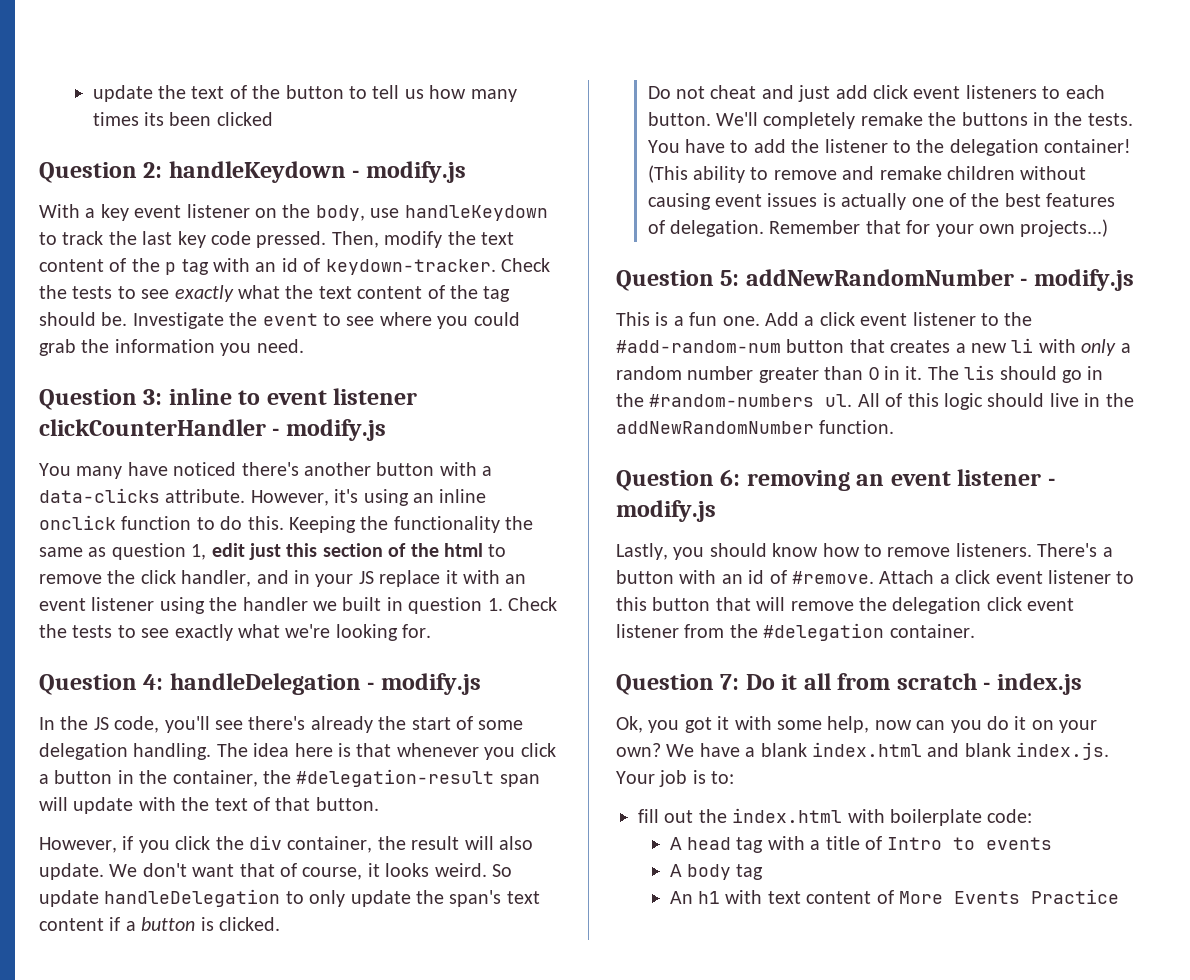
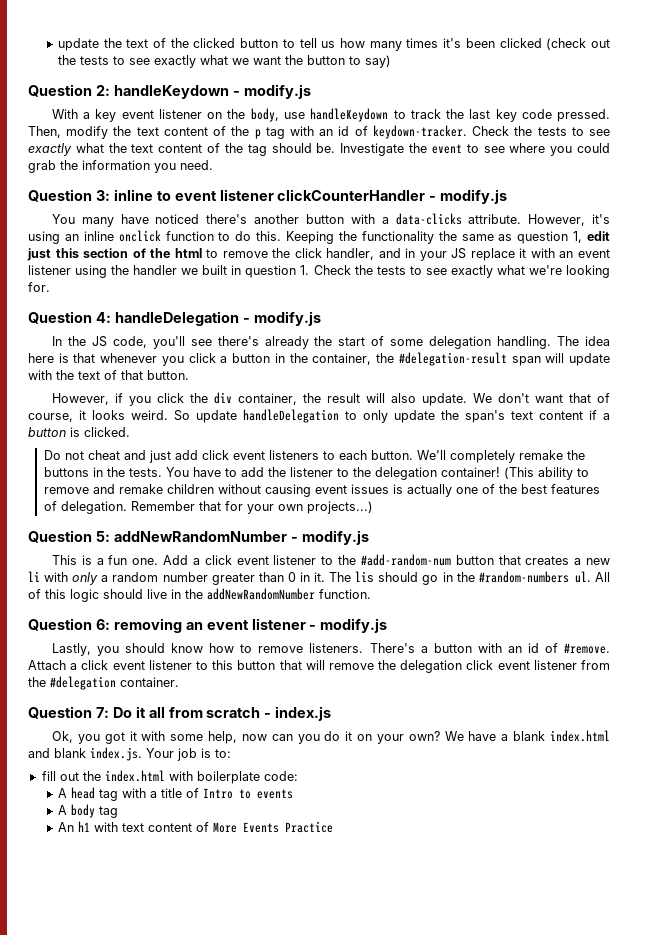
(281, 92) none -> [193,38,236,48] clicked
[144,112,165,126] its -> [443,38,462,48] it's
(273, 119) none -> [546,38,611,50] [57,55,391,68] (check out the tests to see exactly what we want the button to say)

